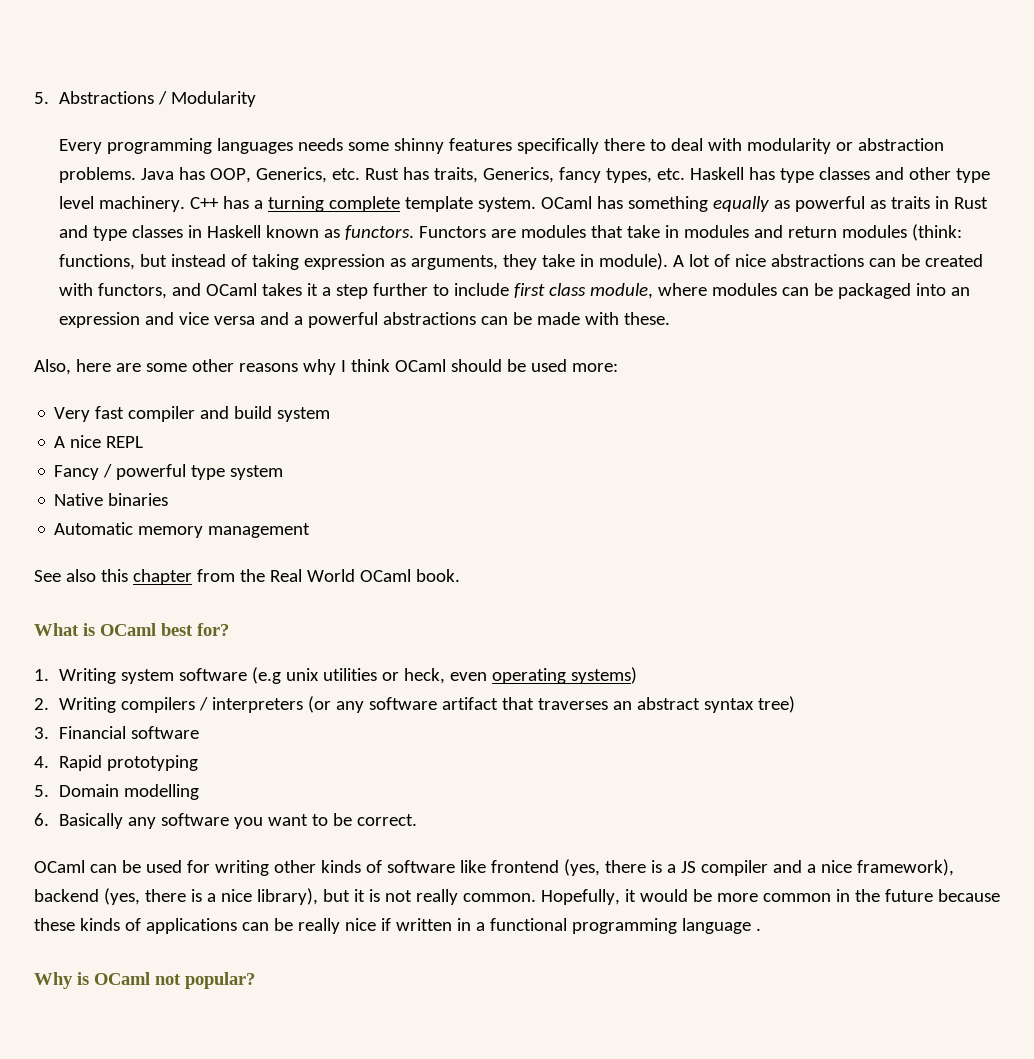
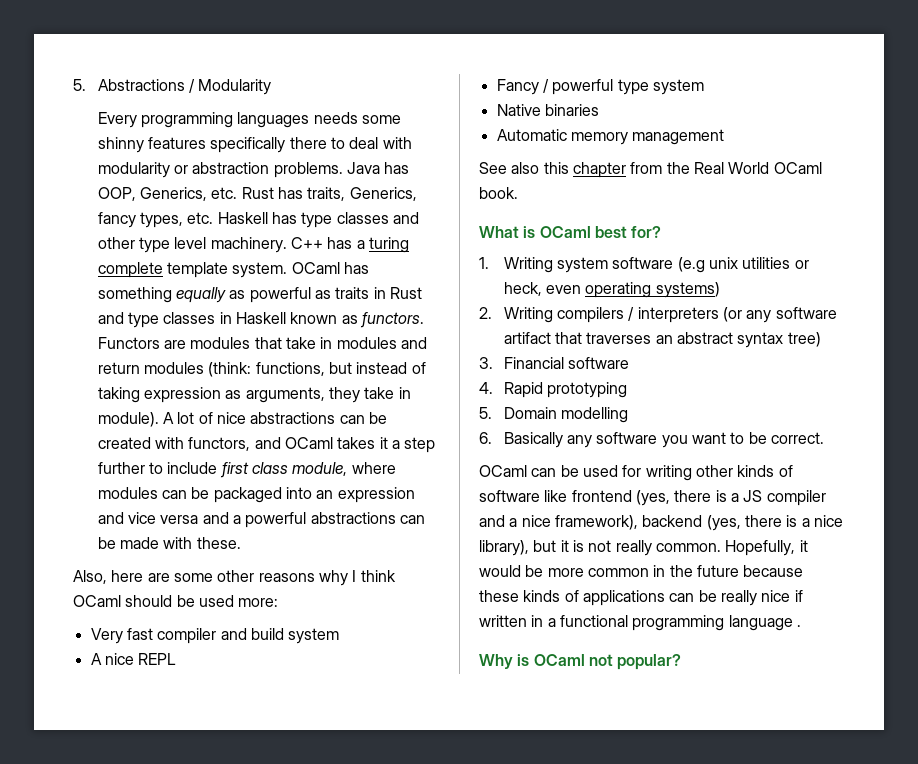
[267,196,324,212] turning -> [368,237,409,253] turing

